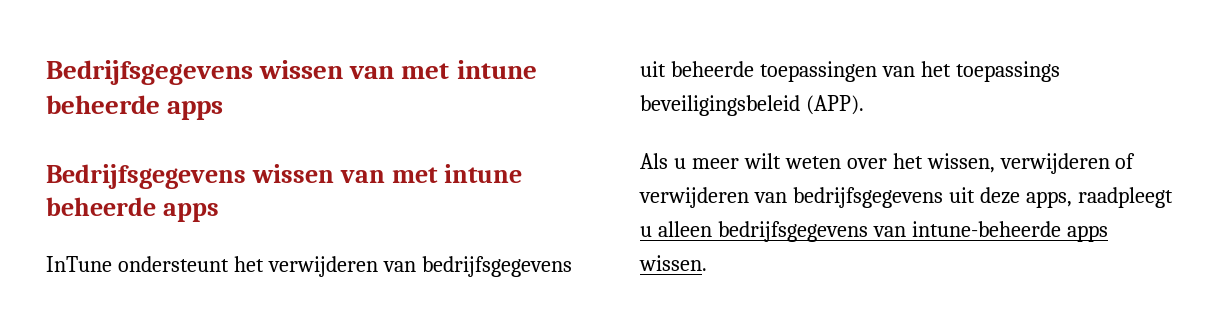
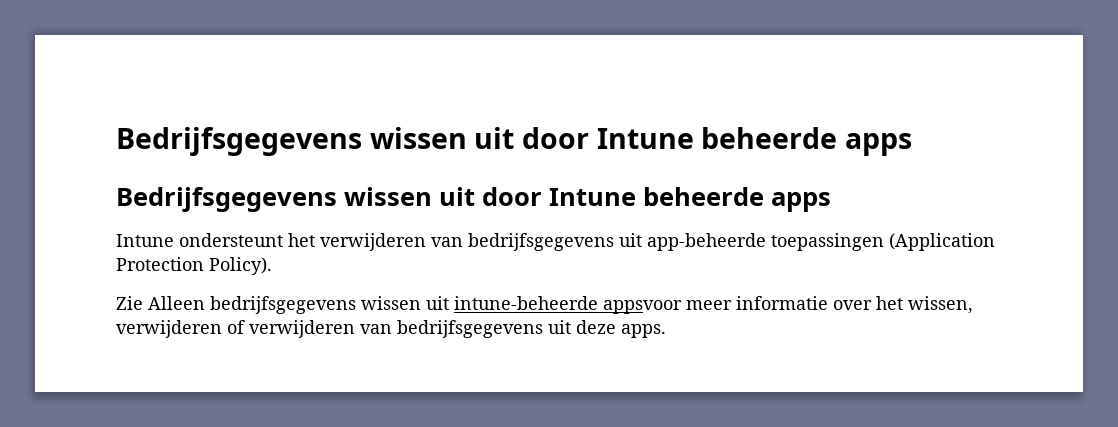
[46,60,537,85] Bedrijfsgegevens wissen van met intune -> [116,127,694,156] Bedrijfsgegevens wissen uit door Intune
[339,164,522,183] [46,197,219,222] [46,256,112,272] van met intune beheerde apps // InTune -> [439,187,831,212] [116,234,174,247] uit door Intune beheerde apps // Intune
[670,61,1060,82] [640,95,864,116] [640,153,841,169] beheerde toepassingen van het toepassings beveiligingsbeleid (APP). // Als u meer wilt weten -> [647,233,995,251] [116,257,272,275] [116,296,828,314] app-beheerde toepassingen (Application Protection Policy). // Zie Alleen bedrijfsgegevens wissen uit intune-beheerde appsvoor meer informatie
[1025,187,1173,208] [640,221,1108,242] [639,255,707,271] apps, raadpleegt u alleen bedrijfsgegevens van intune-beheerde apps wissen. -> [621,324,666,338] apps.

